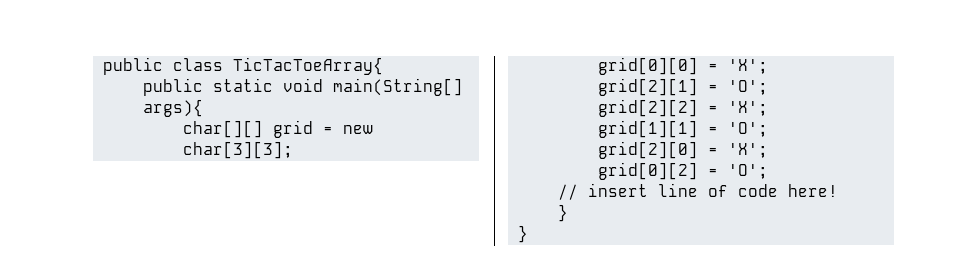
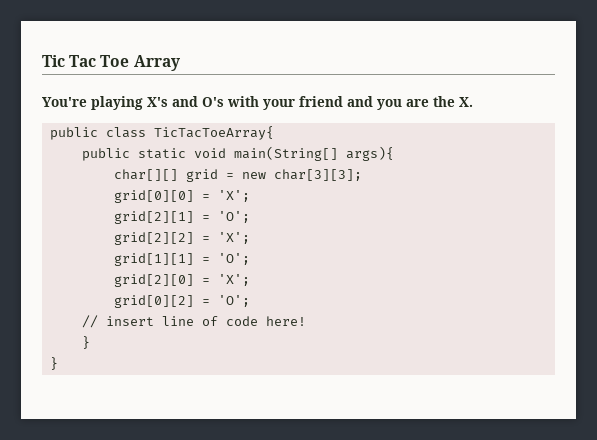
(103, 66) none -> [42,55,180,71] [42,96,473,110] Tic Tac Toe Array // You're playing X's and O's with your friend and you are the X. //

